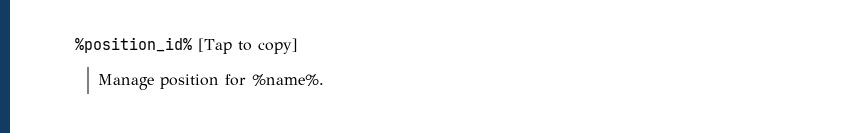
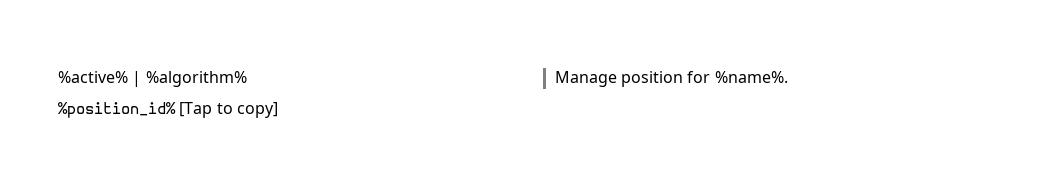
(75, 45) none -> [58,71,247,87] %active% | %algorithm% //

